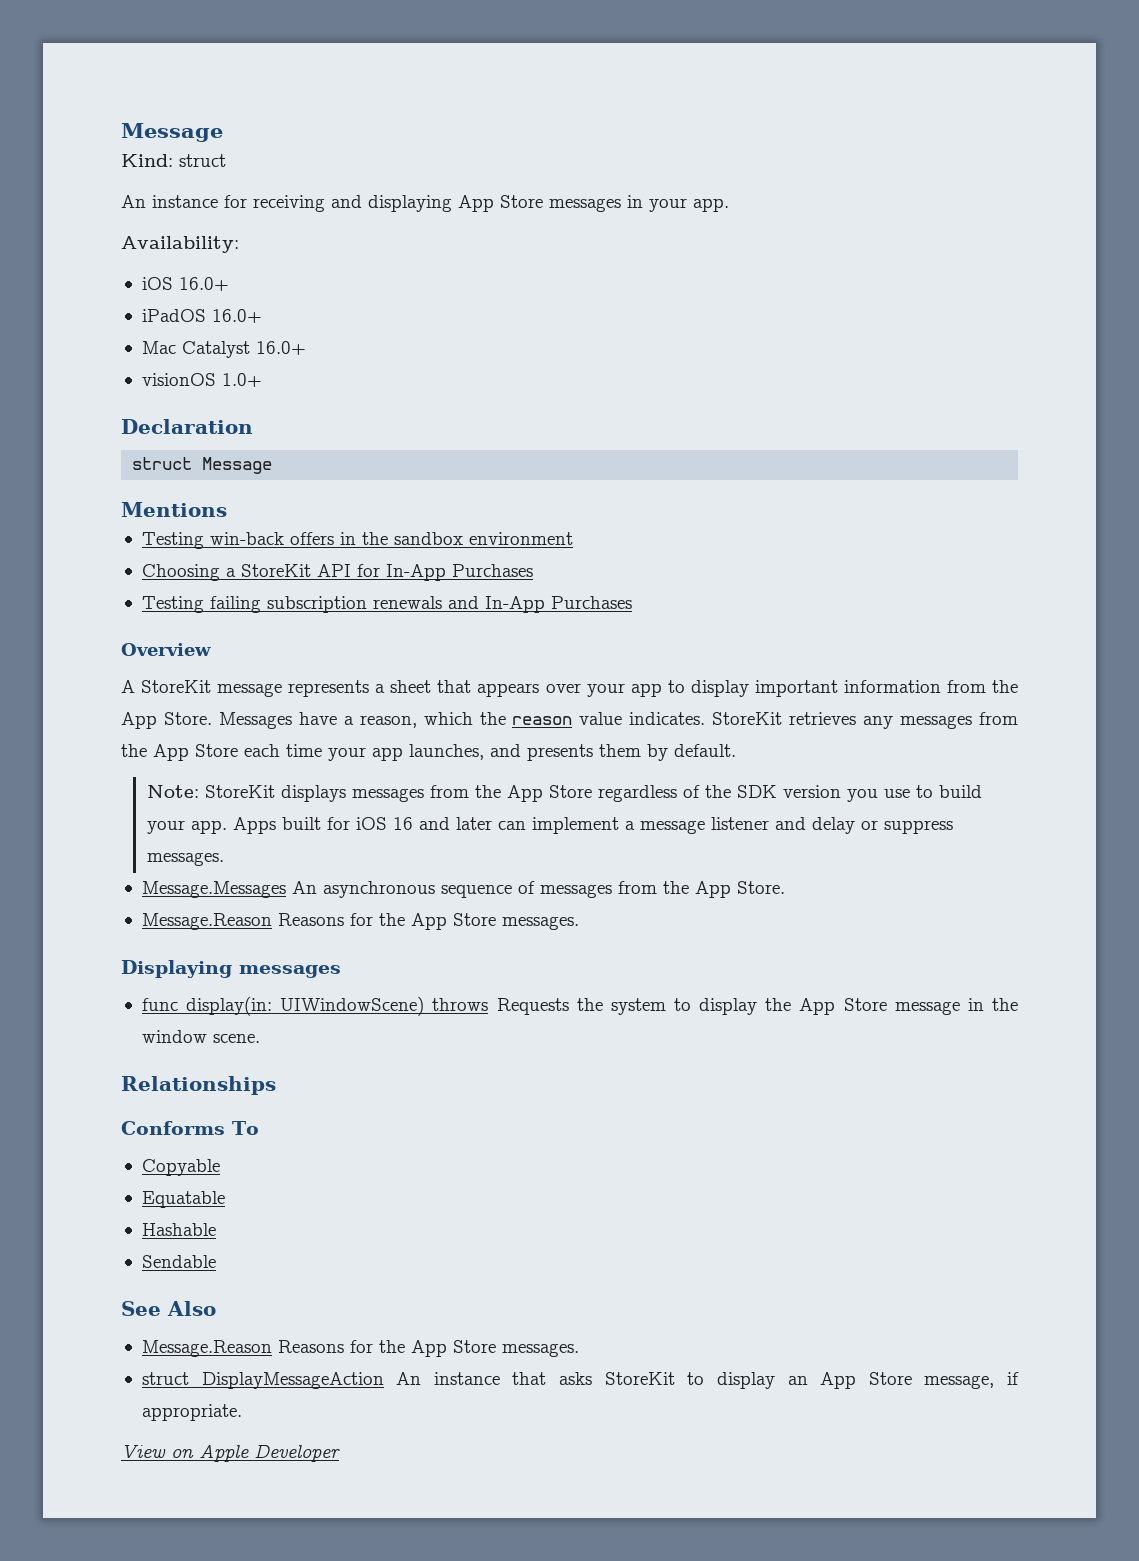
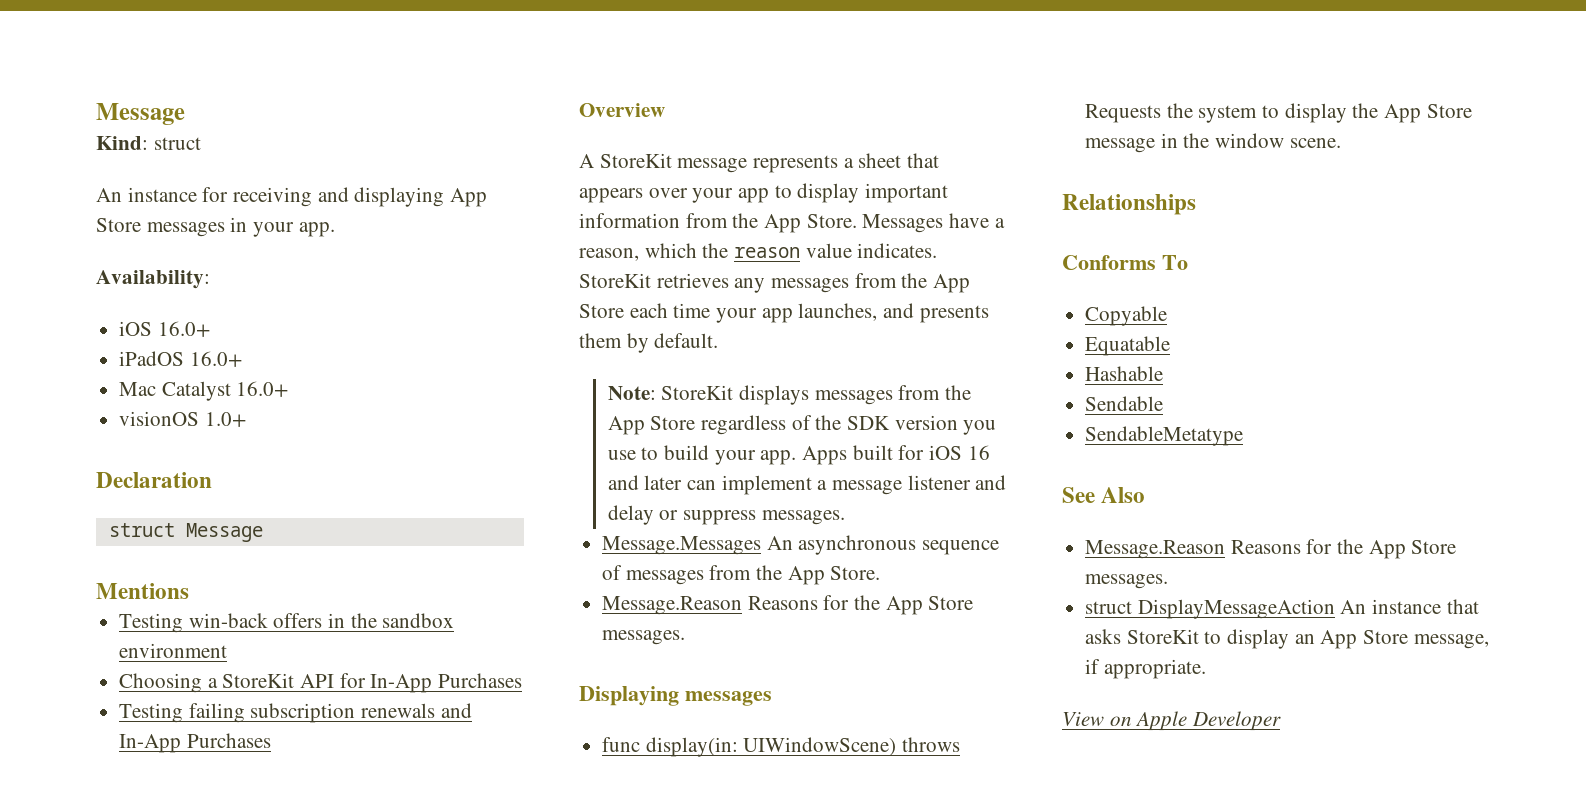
(216, 1261) none -> [1085,426,1244,446] // SendableMetatype

